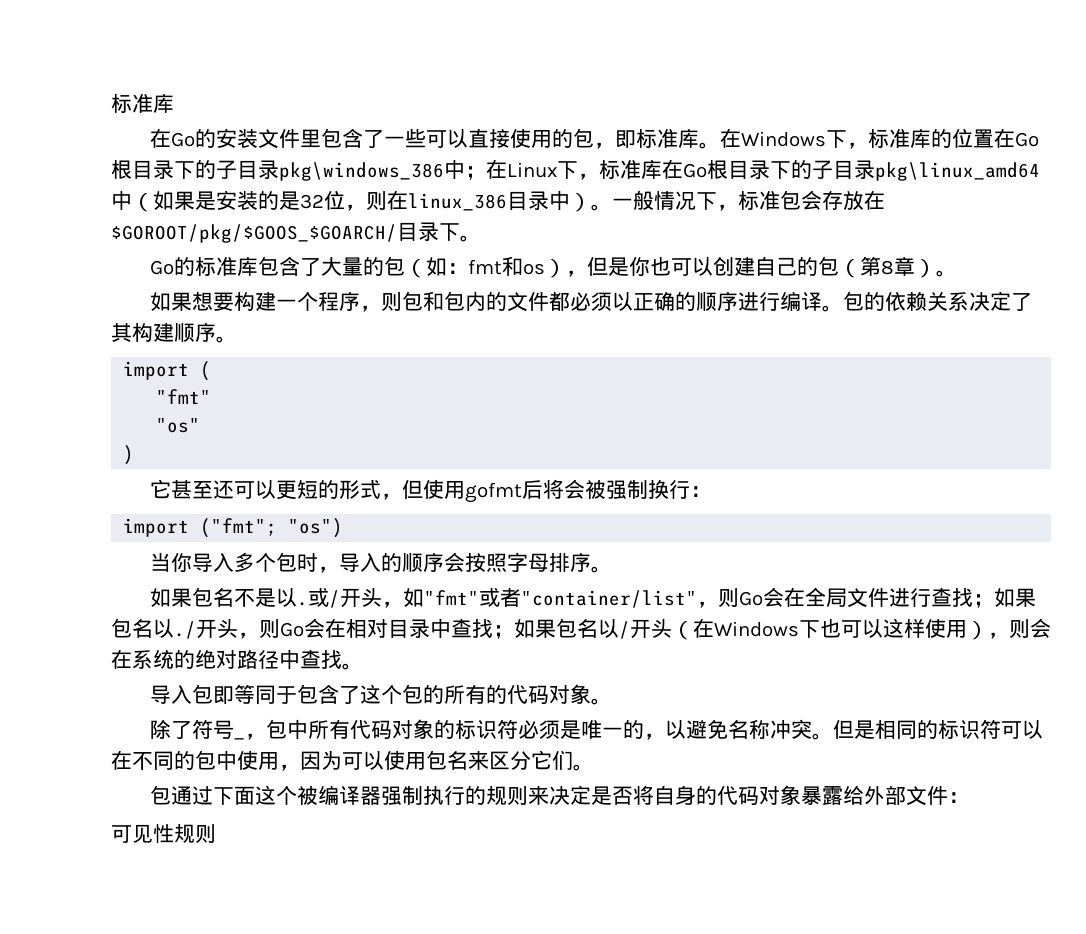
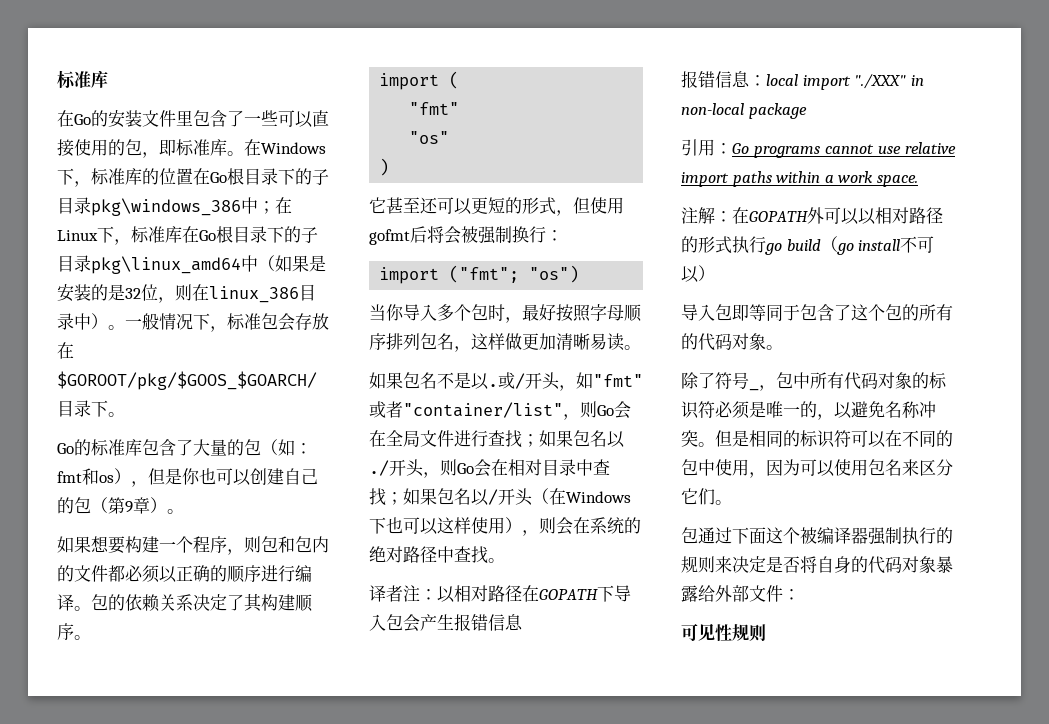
[881,260,895,275] 8 -> [125,501,133,513] 9
[339,552,592,572] 导入的顺序会按照字母排序 -> [522,304,642,322] [369,333,624,352] 最好按照字母顺序排列包名，这样做更加清晰易读
(363, 666) none -> [369,585,631,603] [369,614,523,632] [681,71,924,90] [681,103,807,119] [681,139,956,158] [681,171,918,187] [681,207,943,225] [681,236,935,255] [681,265,715,283] // 译者注：以相对路径在GOPATH下导入包会产生报错信息 // 报错信息：local import "./XXX" in non-local package // 引用：Go programs cannot use relative import paths within a work space. // 注解：在GOPATH外可以以相对路径的形式执行go build（go install不可以）

